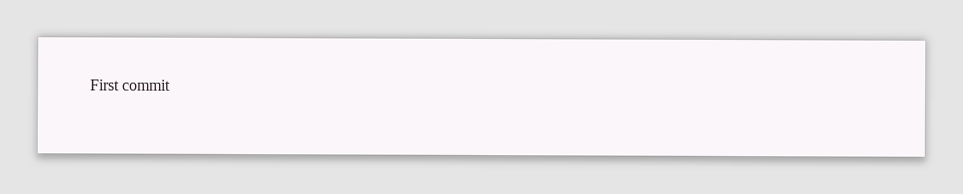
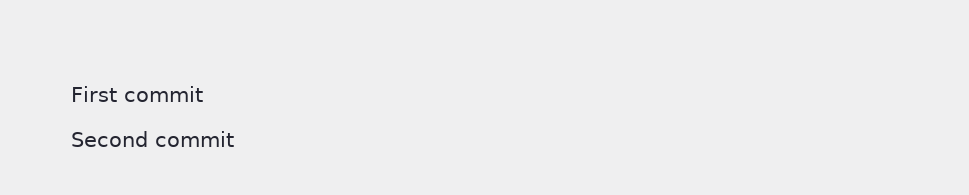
(172, 85) none -> [71,131,234,147] // Second commit

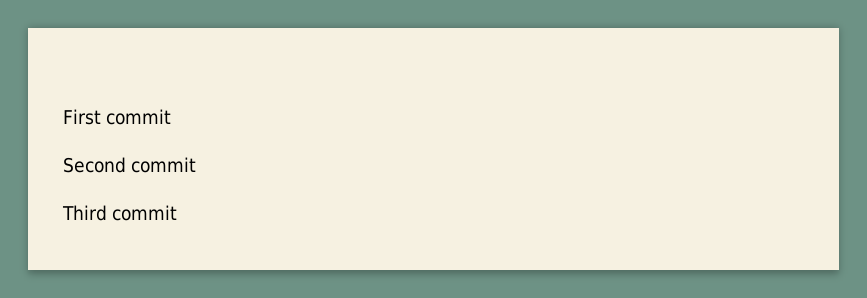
(234, 139) none -> [62,205,178,221] // Third commit

